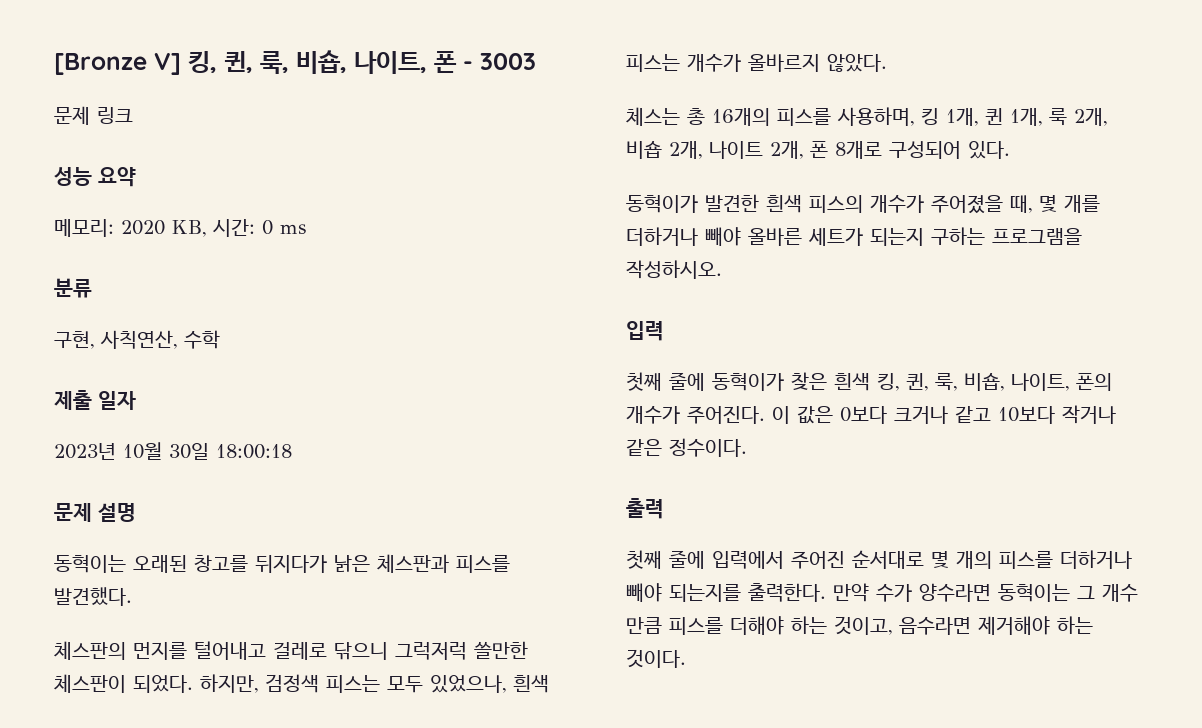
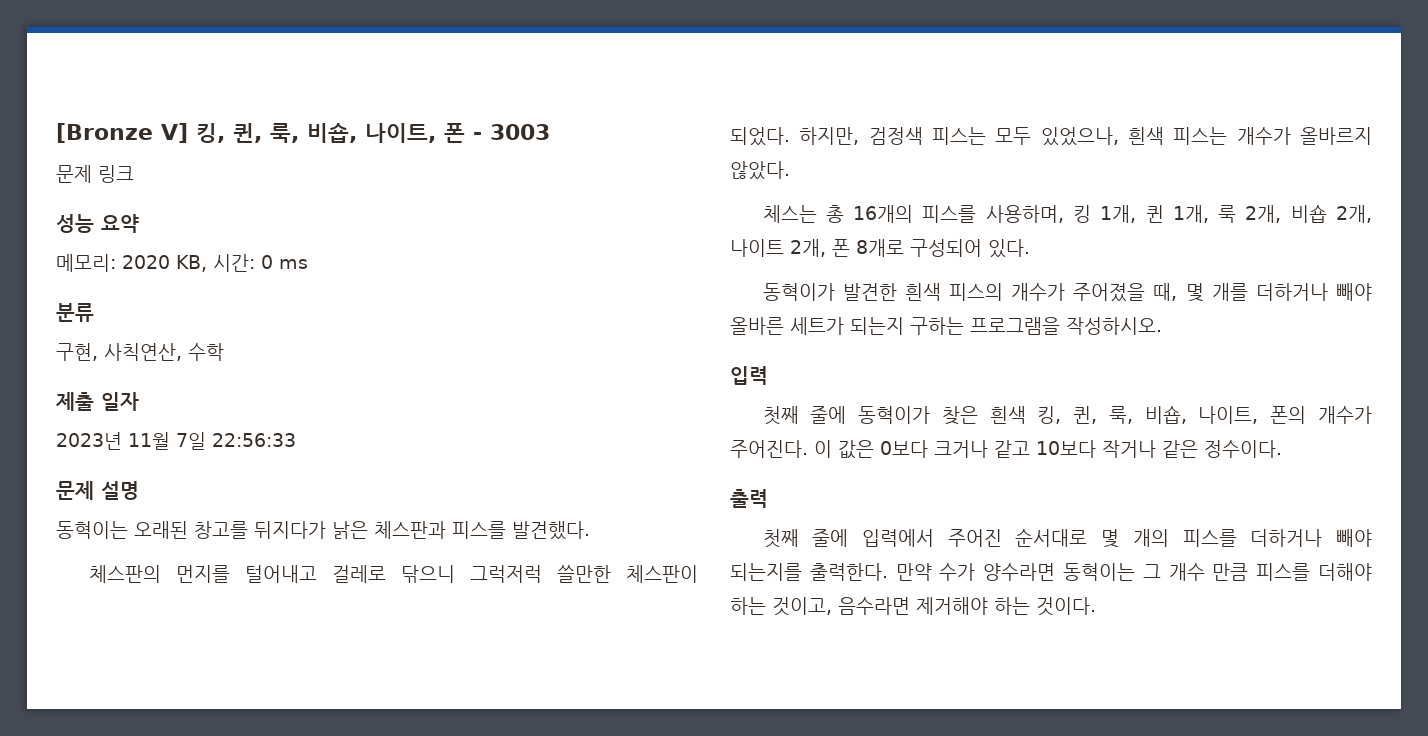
[123,442,292,460] 10월 30일 18:00:18 -> [128,432,296,450] 11월 7일 22:56:33

